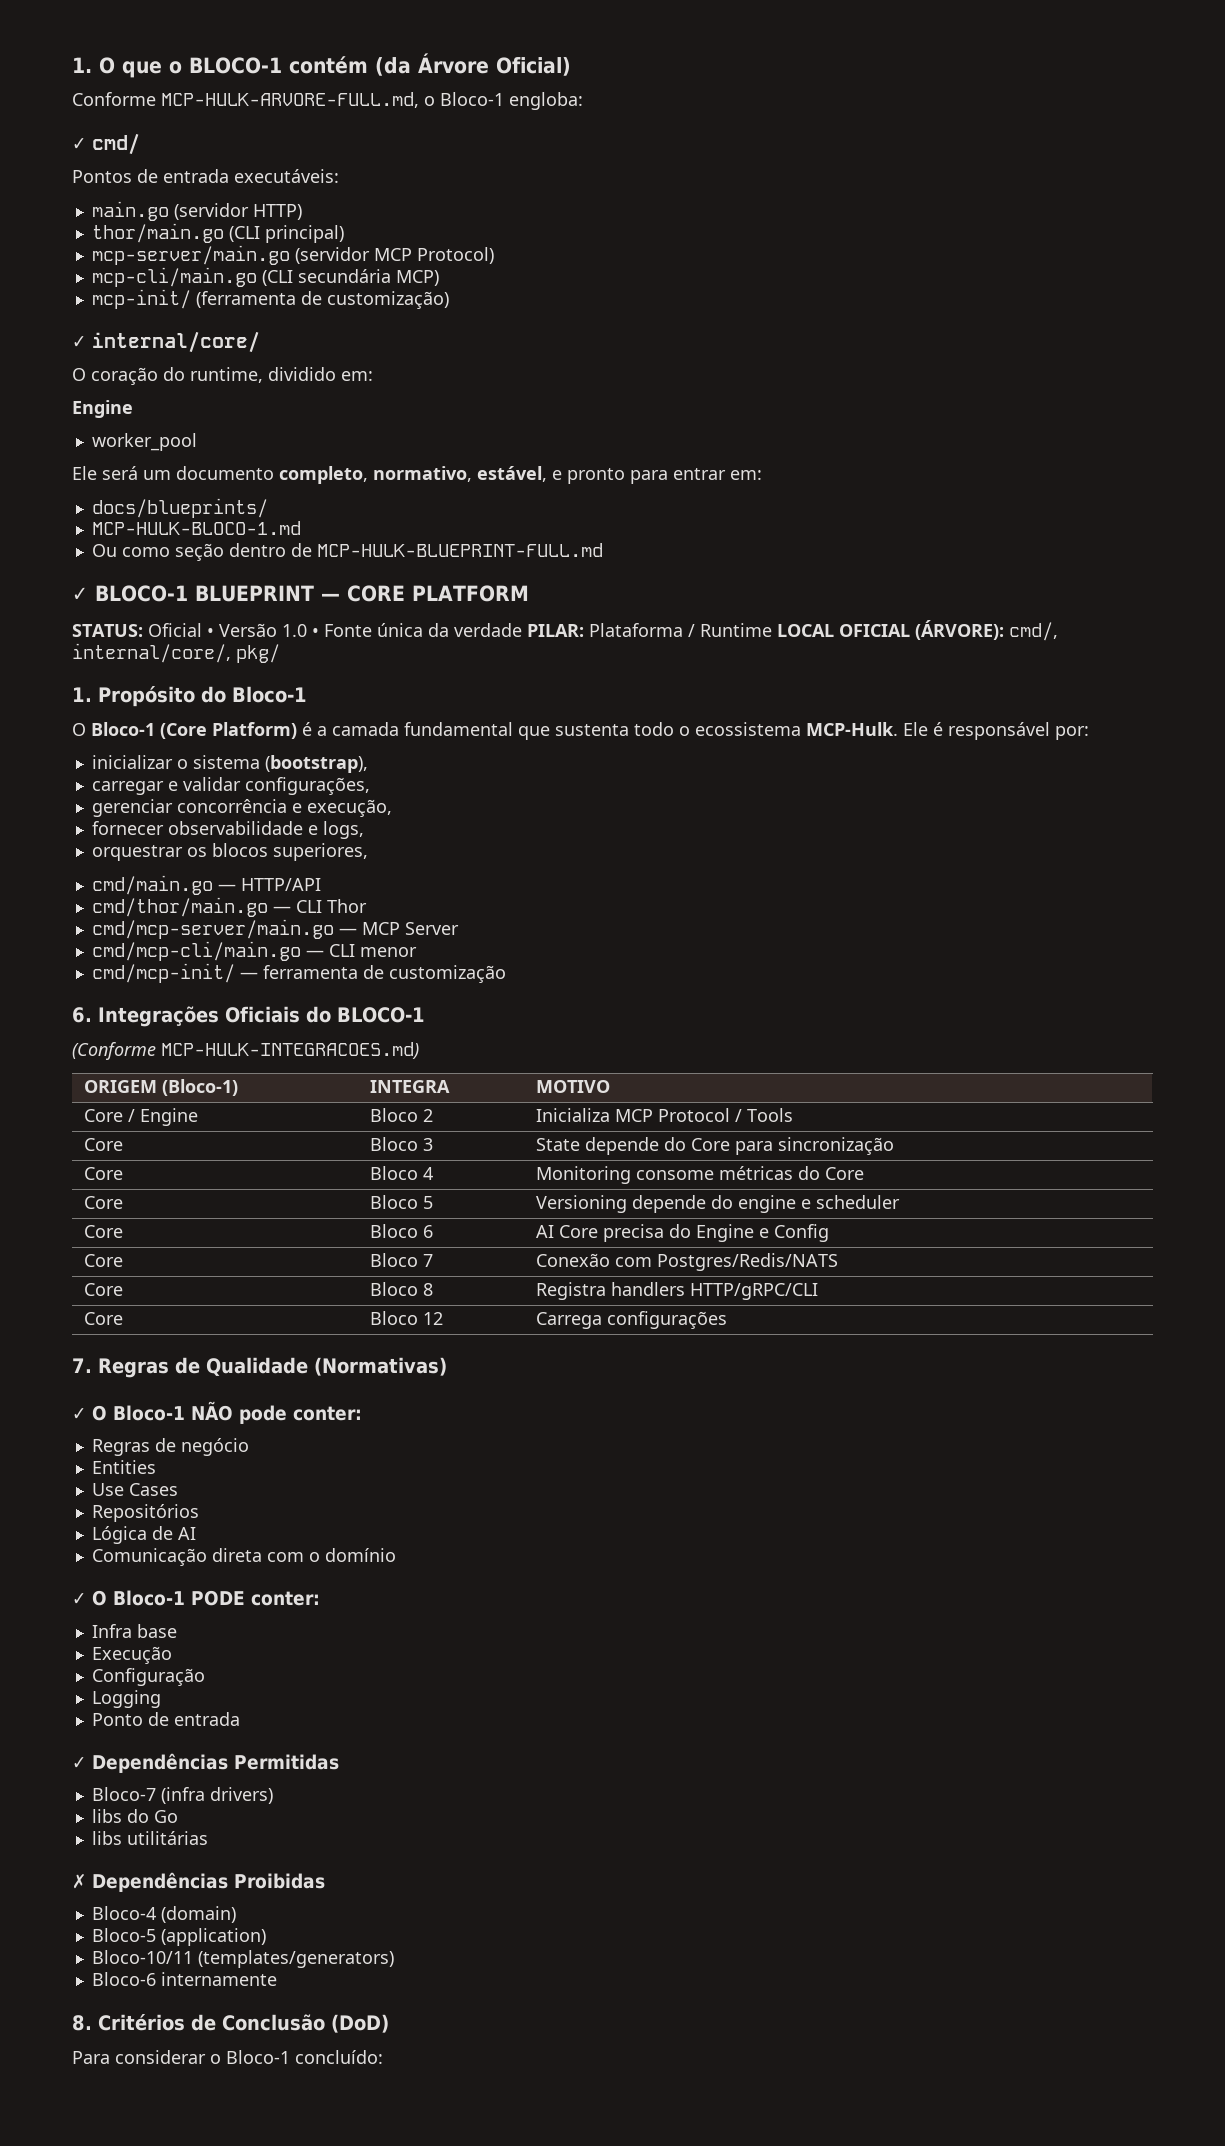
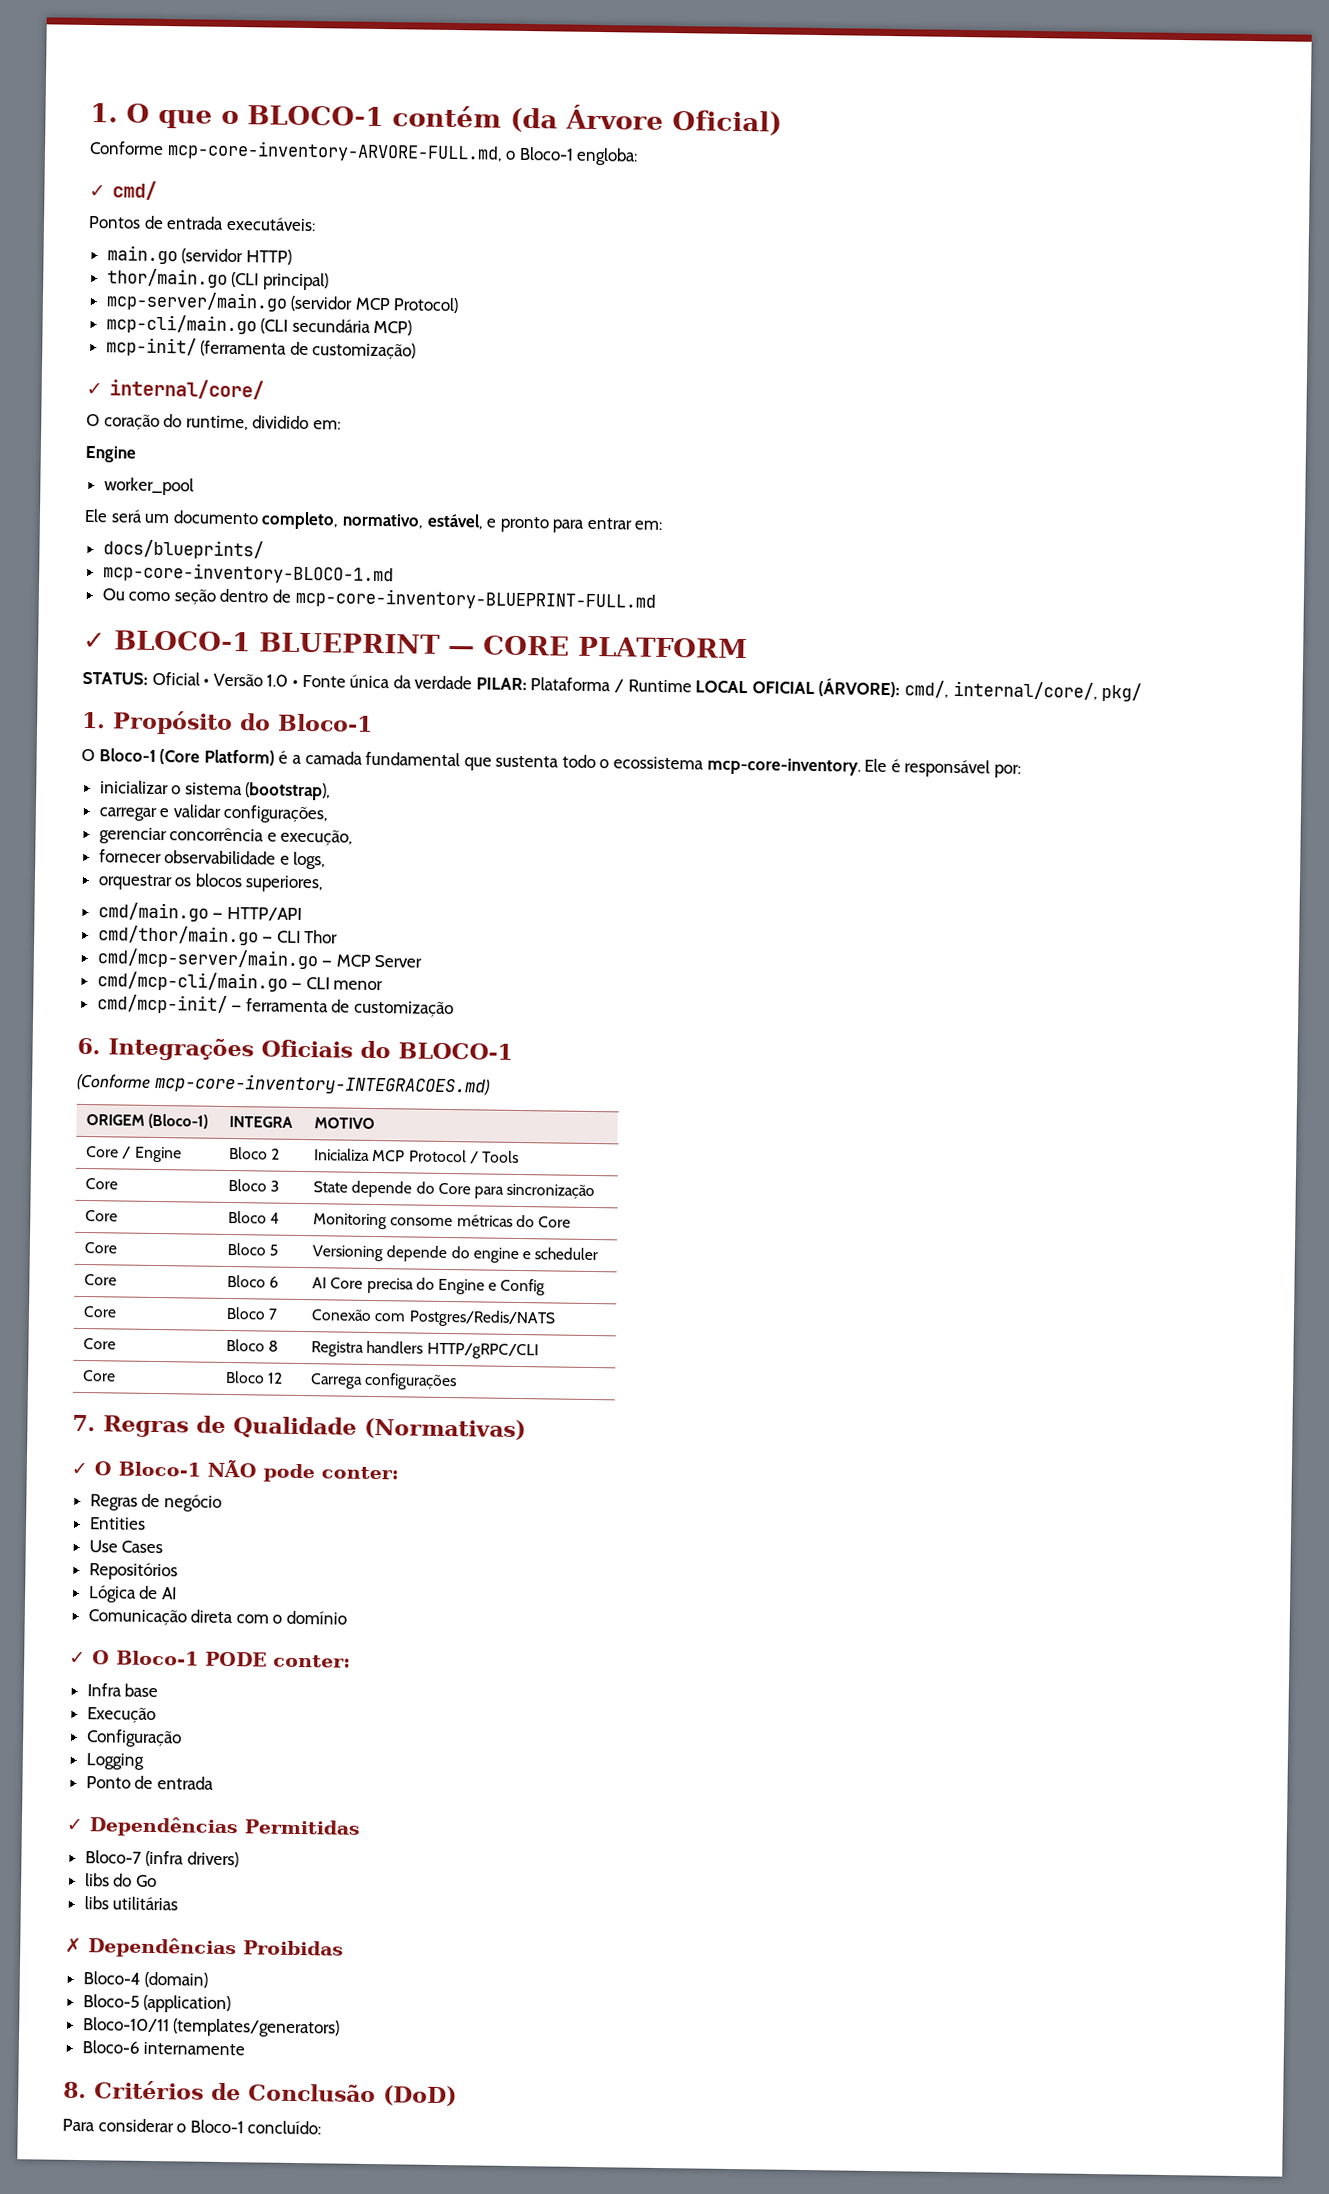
[161,92,419,108] MCP-HULK-ARVORE-FULL.md, -> [166,140,503,163] mcp-core-inventory-ARVORE-FULL.md,
[91,521,301,535] MCP-HULK-BLOCO-1.md -> [102,562,394,585] mcp-core-inventory-BLOCO-1.md
[316,543,603,557] MCP-HULK-BLUEPRINT-FULL.md -> [294,587,656,611] mcp-core-inventory-BLUEPRINT-FULL.md
[806,722,898,736] MCP-Hulk. -> [706,757,861,776] mcp-core-inventory.
[161,1042,419,1059] MCP-HULK-INTEGRACOES.md) -> [154,1072,490,1096] mcp-core-inventory-INTEGRACOES.md)

